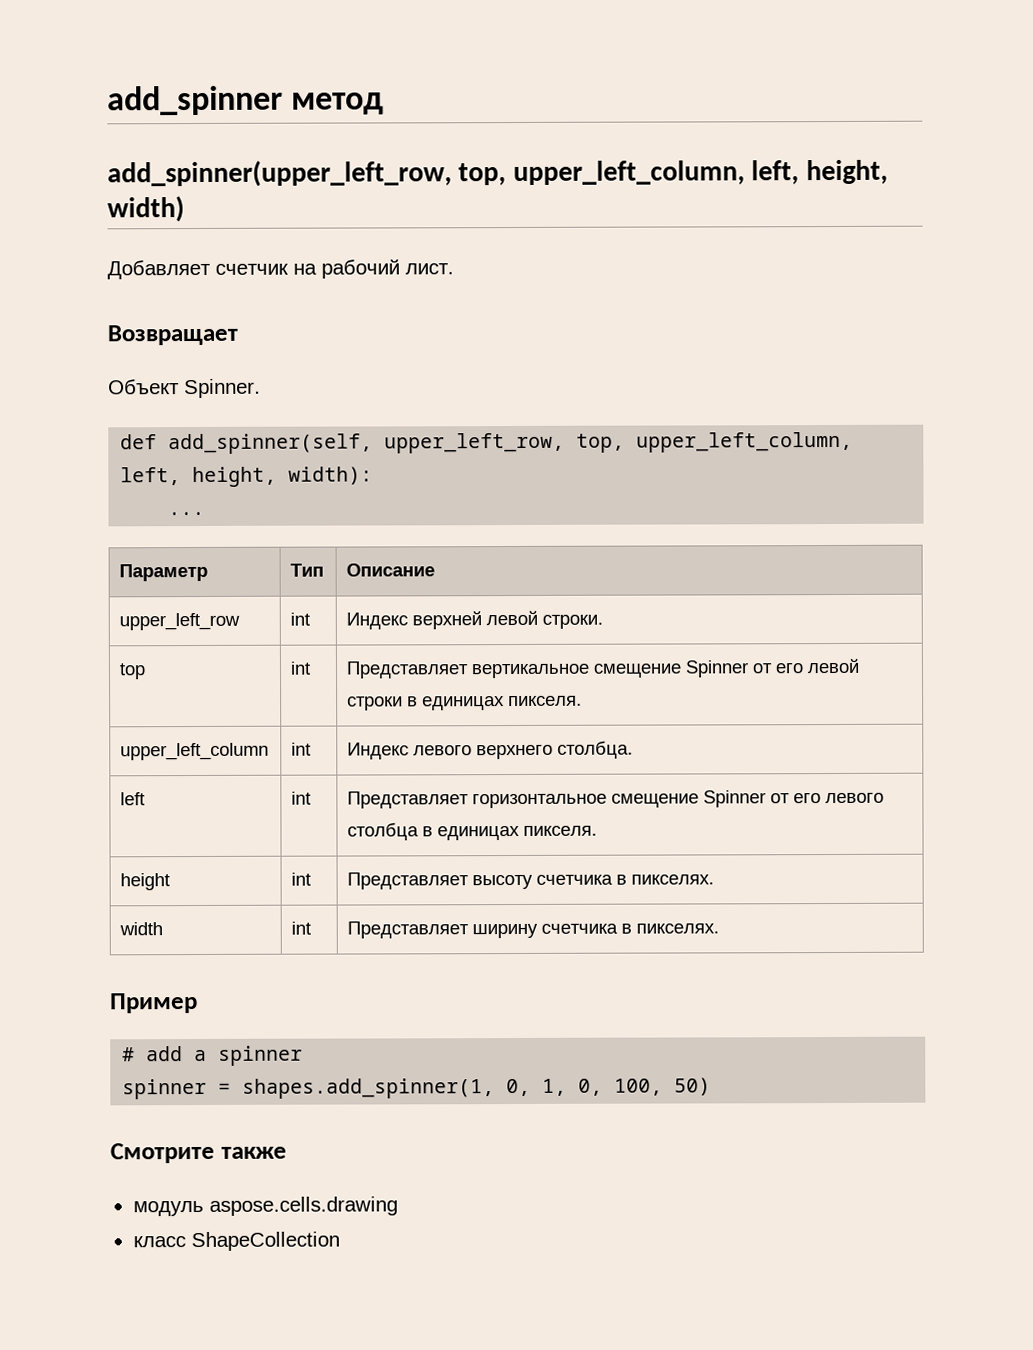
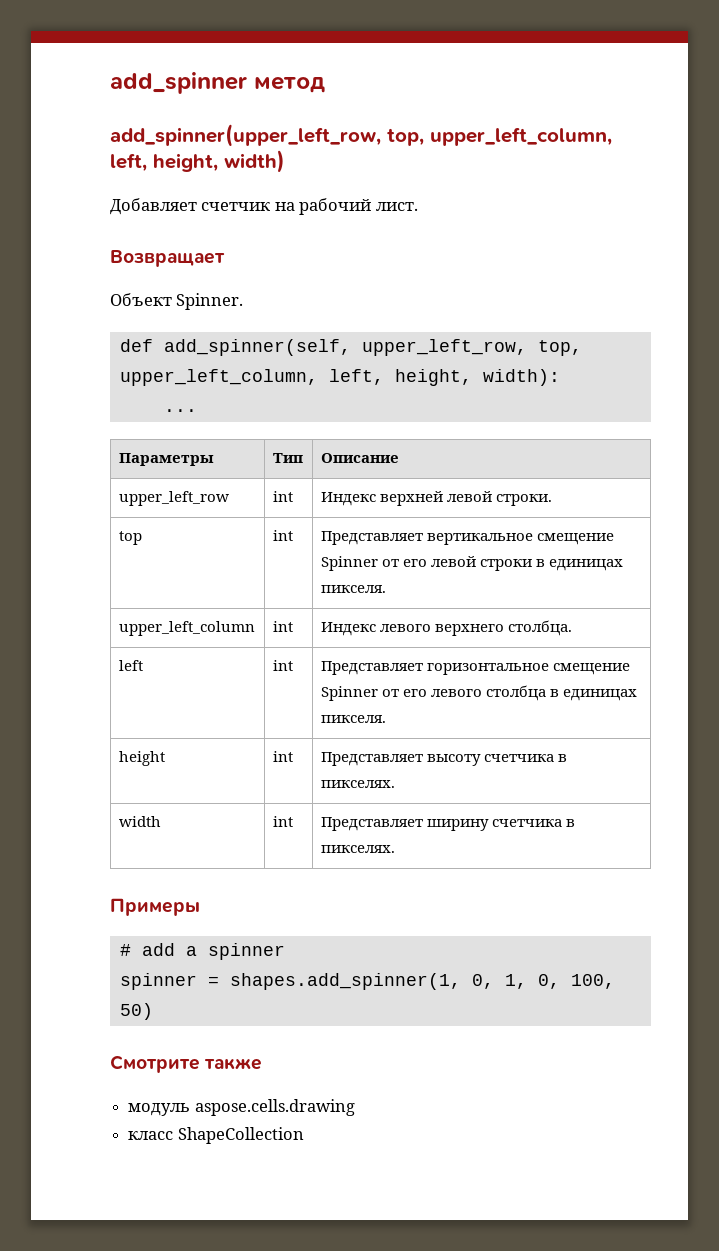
[119,563,209,582] Параметр -> [118,453,214,466] Параметры
[109,993,198,1014] Пример -> [110,898,200,916] Примеры

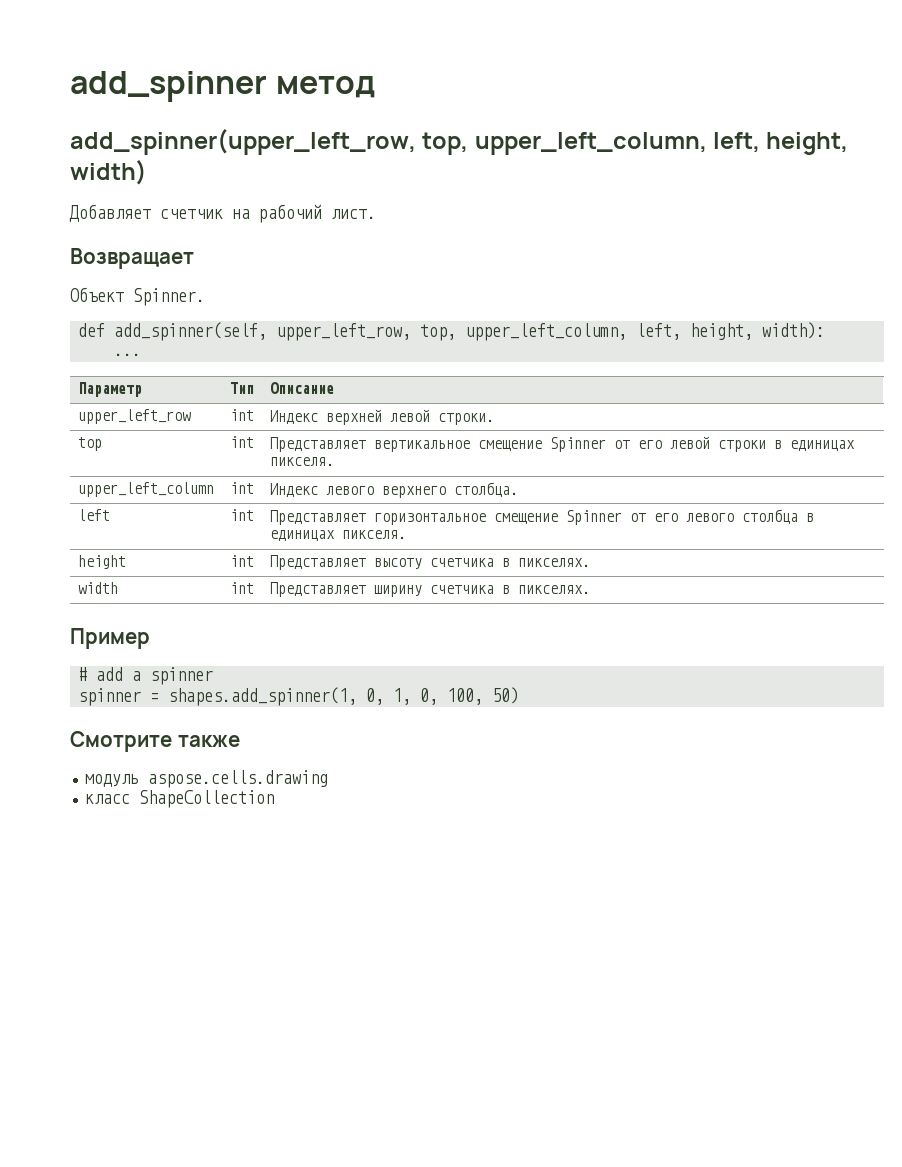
[118,453,214,466] Параметры -> [77,382,142,397] Параметр
[110,898,200,916] Примеры -> [70,628,150,649] Пример

